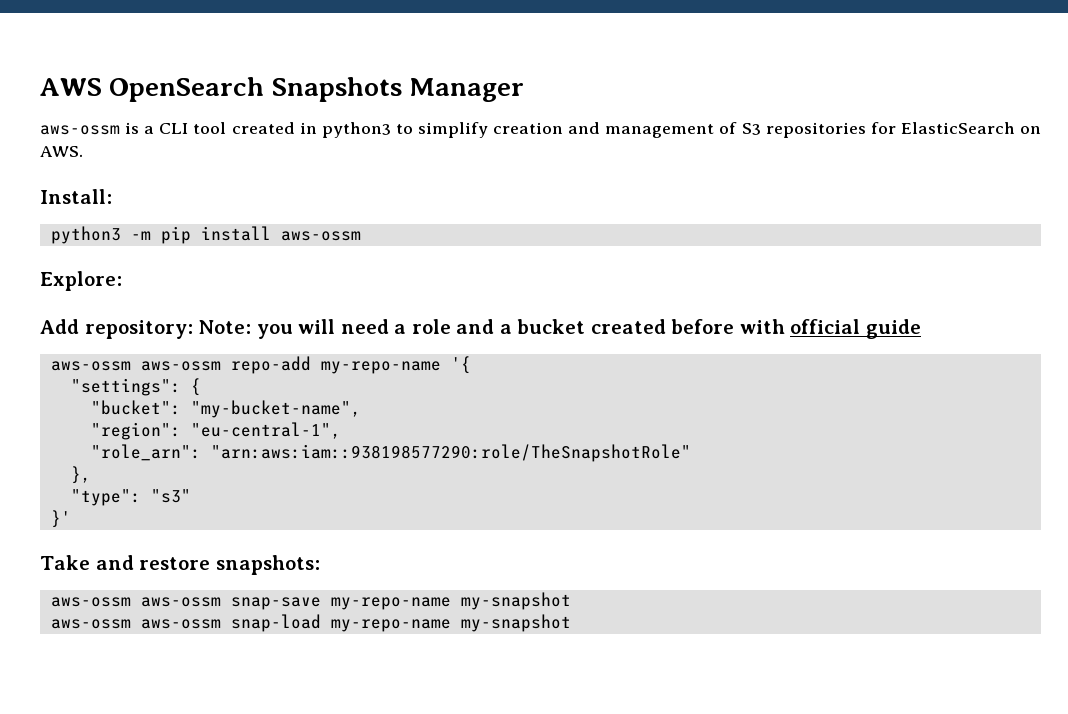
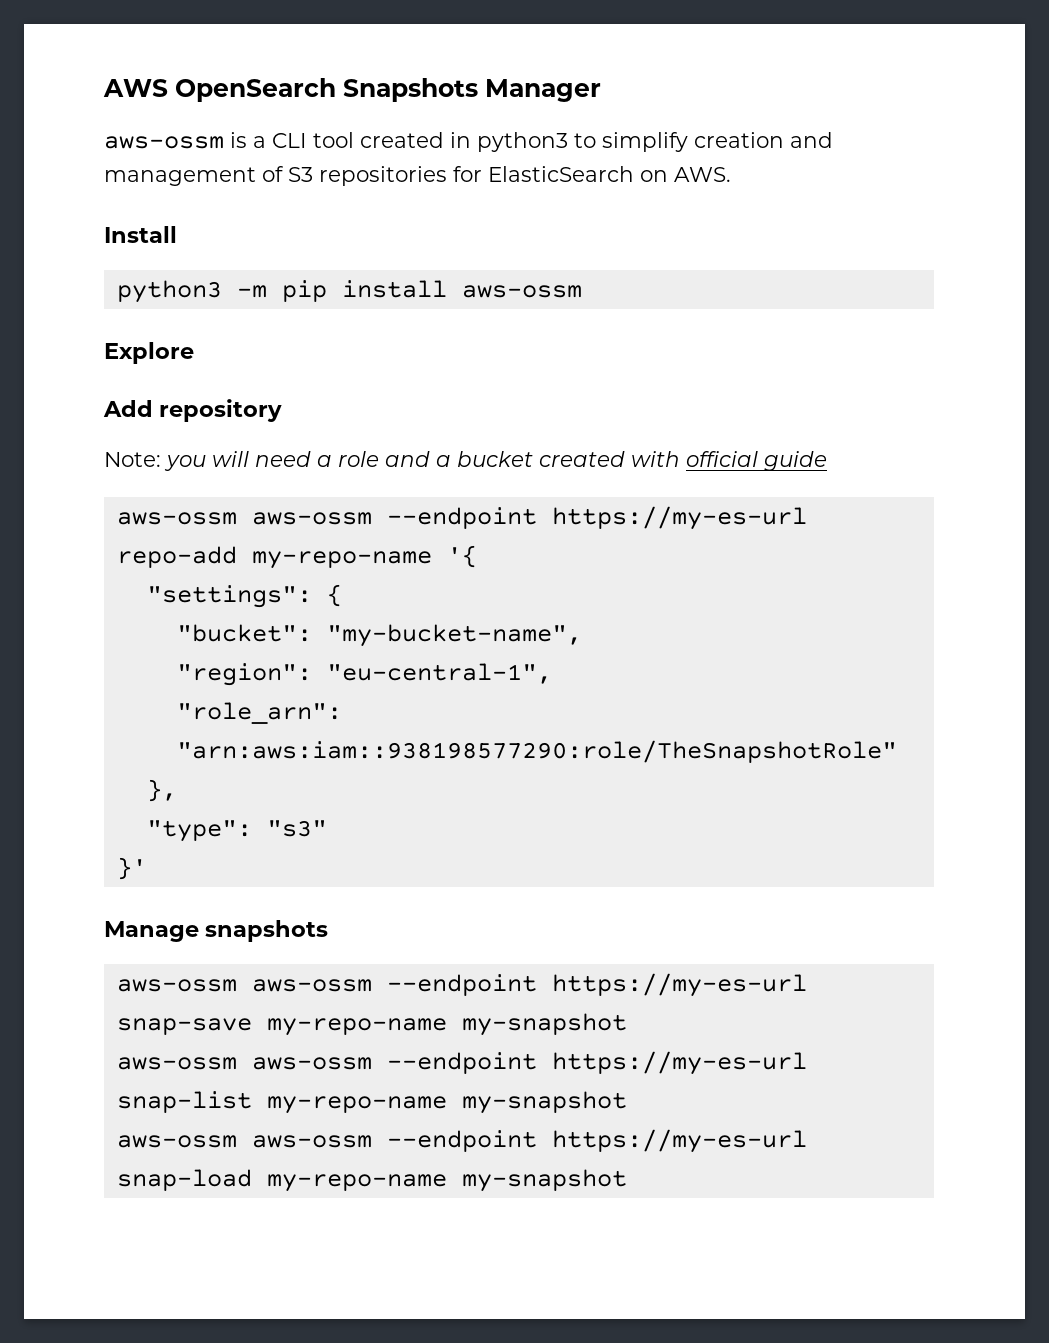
[40,189,112,204] Install: -> [104,226,177,243] Install
[40,271,122,291] Explore: -> [104,342,194,364] Explore
[84,320,193,339] repository: -> [159,399,283,422] repository //
[671,319,735,334] before -> (625, 459) none
(221, 366) none -> [386,506,807,530] --endpoint https://my-es-url
[40,555,320,575] [50,597,221,607] Take and restore snapshots: // aws-ossm aws-ossm -> [104,920,329,942] [116,973,807,997] Manage snapshots // aws-ossm aws-ossm --endpoint https://my-es-url
(221, 624) none -> [386,1051,807,1075] [116,1091,627,1114] [116,1129,807,1153] --endpoint https://my-es-url snap-list my-repo-name my-snapshot // aws-ossm aws-ossm --endpoint https://my-es-url

